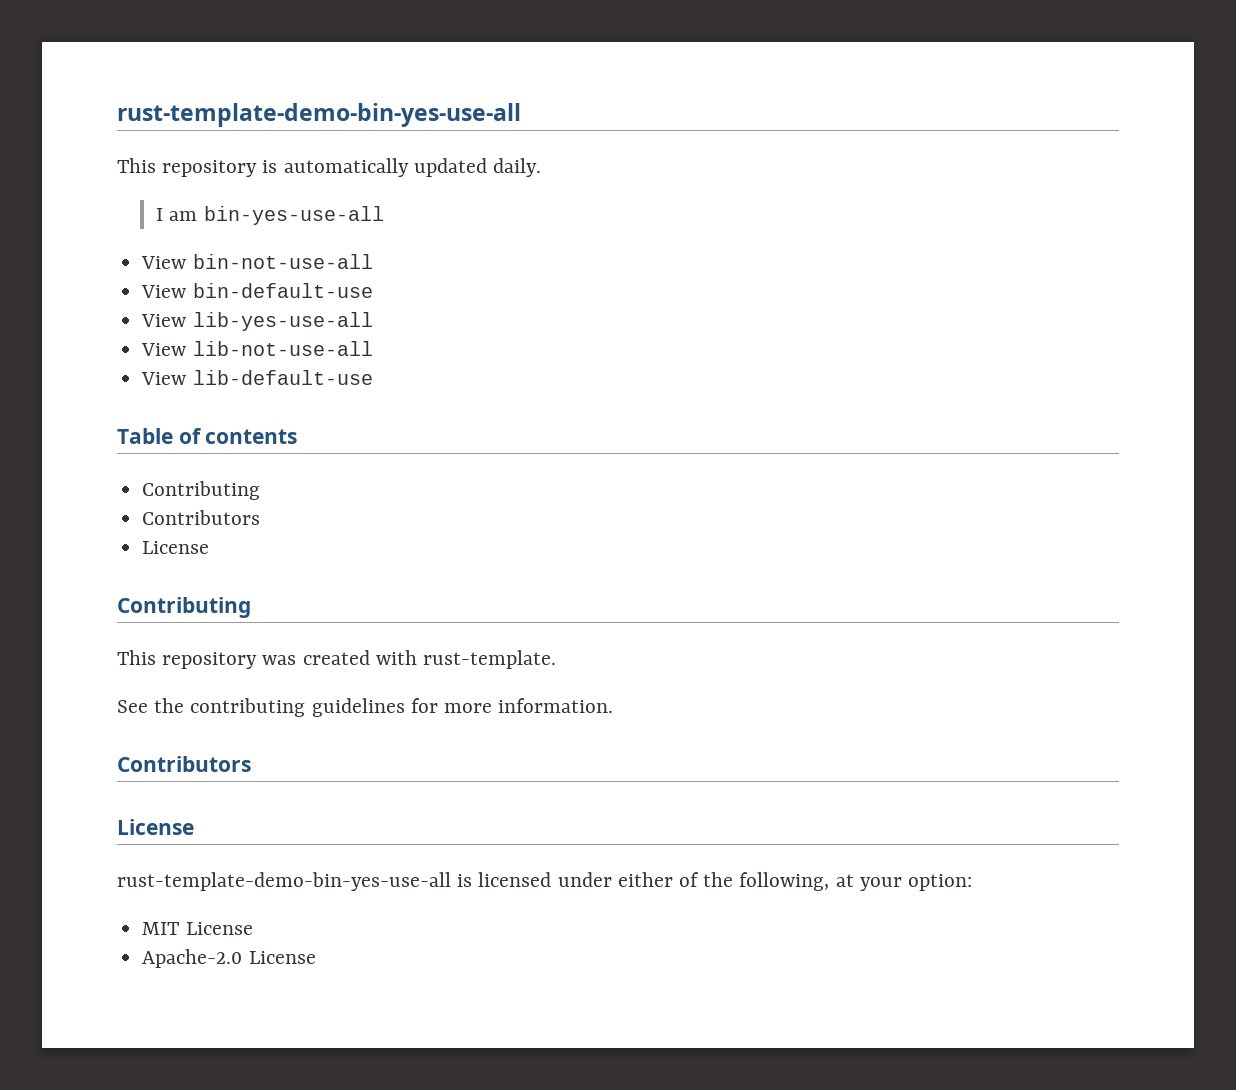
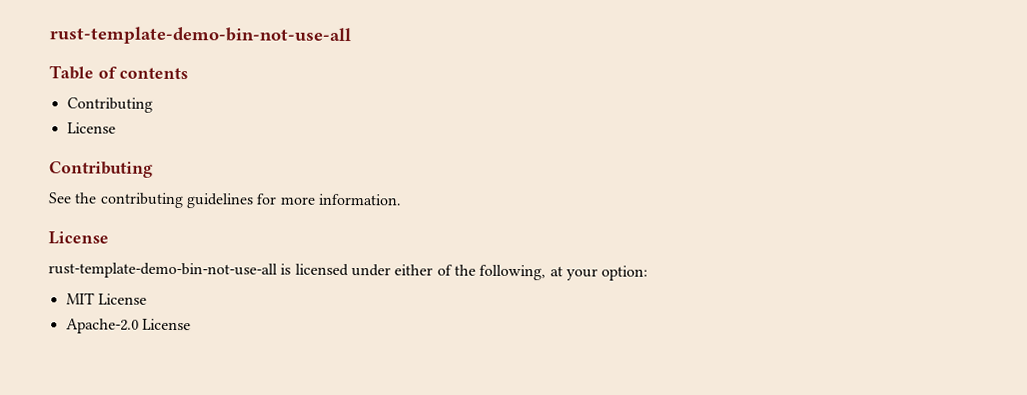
[117,103,521,127] [117,158,542,177] [156,206,384,225] [141,254,373,269] [141,283,373,298] [141,312,373,331] [141,341,373,356] [141,370,373,385] rust-template-demo-bin-yes-use-all // This repository is automatically updated daily. // I am bin-yes-use-all // View bin-not-use-all // View bin-default-use // View lib-yes-use-all // View lib-not-use-all // View lib-default-use -> [49,26,352,46] rust-template-demo-bin-not-use-all
[142,510,261,525] // Contributors -> (153, 105) none
[117,650,557,669] // This repository was created with rust-template. -> (153, 169) none
[117,756,251,772] [117,819,194,835] [117,872,451,891] // Contributors // License // rust-template-demo-bin-yes-use-all -> [48,231,109,245] [48,262,278,279] // License // rust-template-demo-bin-not-use-all

